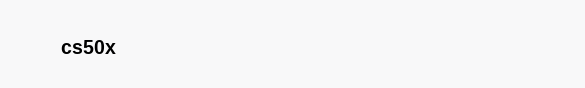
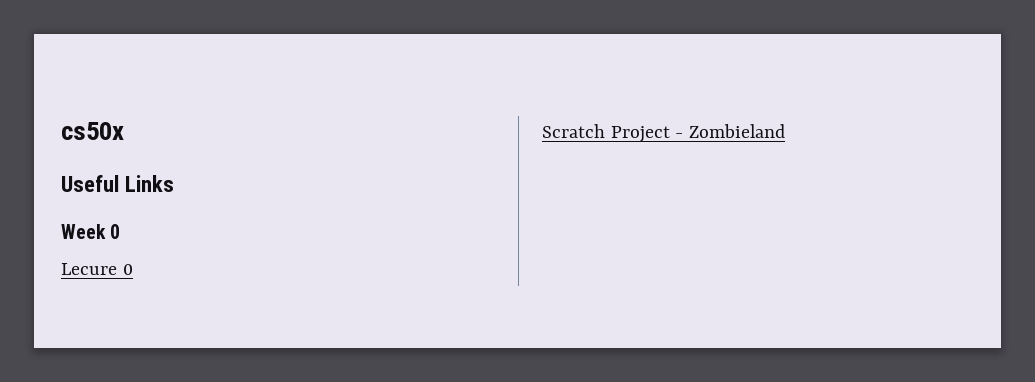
(116, 47) none -> [61,175,175,192] [61,224,121,239] [61,263,133,275] [542,124,786,143] // Useful Links // Week 0 // Lecure 0 // Scratch Project - Zombieland

